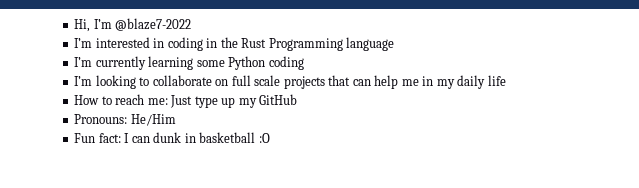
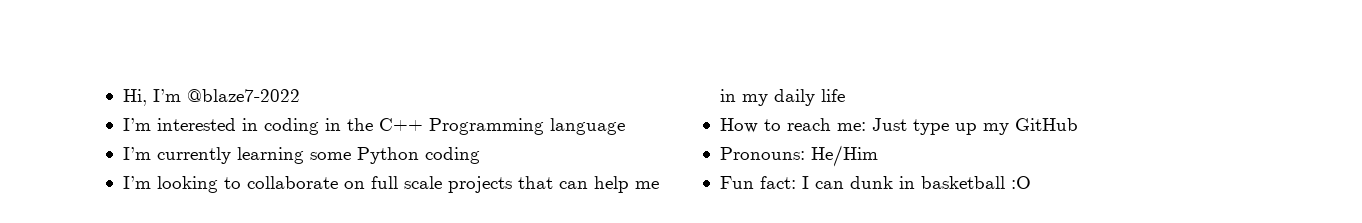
[241,38,267,48] Rust -> [378,118,423,131] C++

